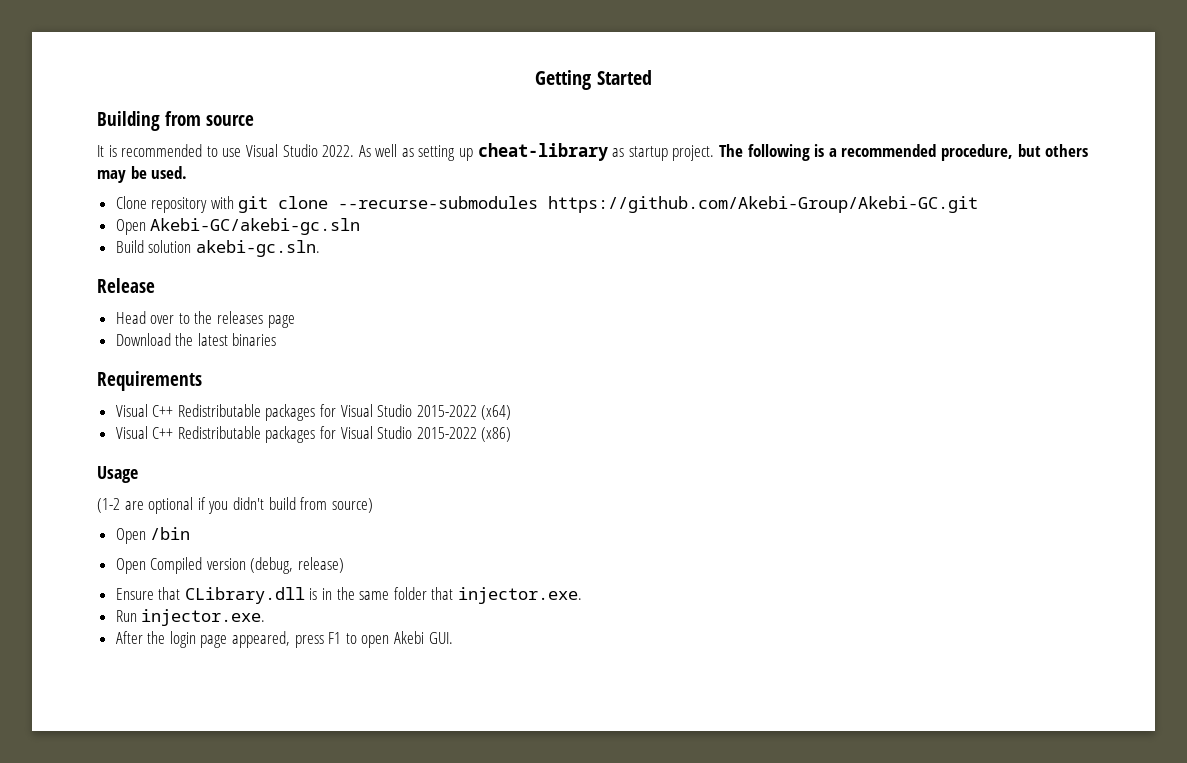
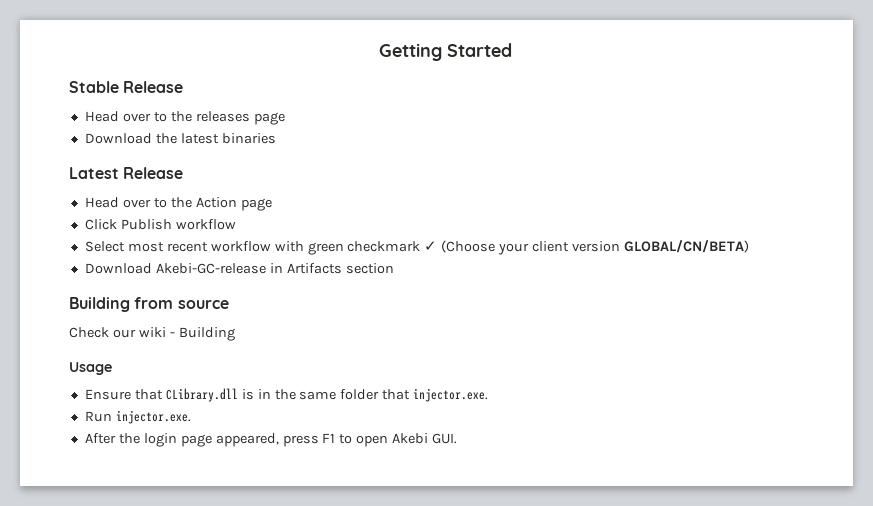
[97,111,254,131] [97,143,1089,161] [97,166,188,183] [115,196,979,213] [115,218,361,235] [115,240,320,257] Building from source // It is recommended to use Visual Studio 2022. As well as setting up cheat-library as startup project. The following is a recommended procedure, but others may be used. // Clone repository with git clone --recurse-submodules https://github.com/Akebi-Group/Akebi-GC.git // Open Akebi-GC/akebi-gc.sln // Build solution akebi-gc.sln. // -> [69,81,119,93] Stable
[97,371,202,391] [115,404,512,421] [115,426,512,443] [97,466,138,483] [97,497,373,514] [115,527,191,544] [115,557,345,574] Requirements // Visual C++ Redistributable packages for Visual Studio 2015-2022 (x64) // Visual C++ Redistributable packages for Visual Studio 2015-2022 (x86) // Usage // (1-2 are optional if you didn't build from source) // Open /bin // Open Compiled version (debug, release) -> [69,167,184,179] [84,197,272,211] [84,219,236,230] [84,240,749,255] [84,263,394,274] [69,297,229,312] [69,327,235,341] [69,362,112,375] Latest Release // Head over to the Action page // Click Publish workflow // Select most recent workflow with green checkmark ✓ (Choose your client version GLOBAL/CN/BETA) // Download Akebi-GC-release in Artifacts section // Building from source // Check our wiki - Building // Usage

